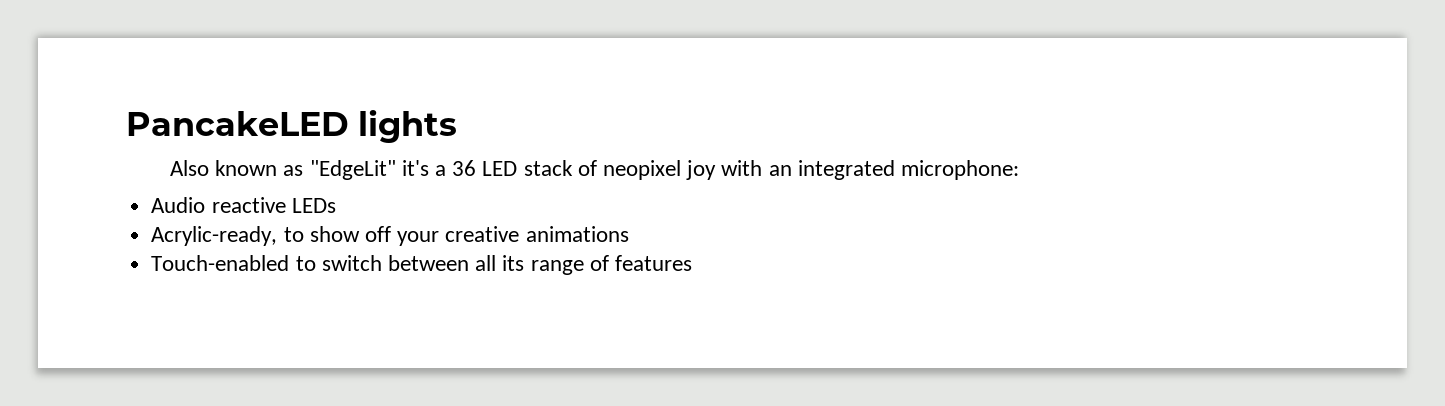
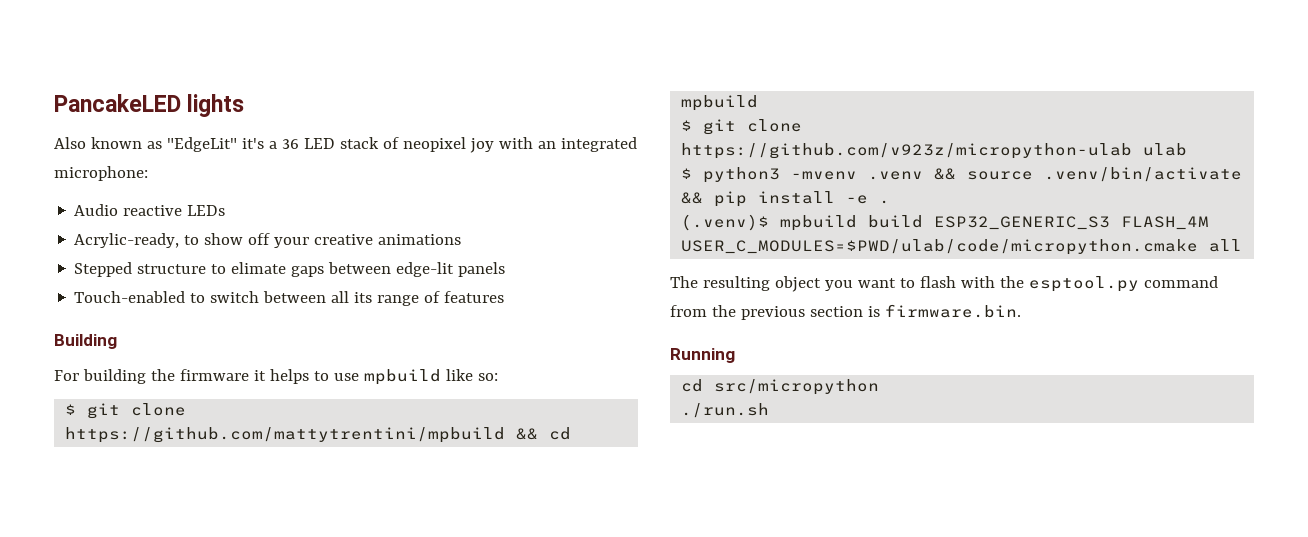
(629, 234) none -> [74,262,506,277] // Stepped structure to elimate gaps between edge-lit panels
(692, 263) none -> [54,334,117,349] [54,369,498,385] [65,403,187,419] [65,427,572,443] [681,95,759,111] [681,119,803,135] [681,143,1188,159] [681,167,1243,183] [681,191,891,207] [681,214,1210,231] [681,239,1243,255] [670,276,1218,292] [670,304,1021,320] [670,348,735,363] [681,379,880,395] [681,403,770,418] // Building // For building the firmware it helps to use mpbuild like so: // $ git clone https://github.com/mattytrentini/mpbuild && cd mpbuild // $ git clone https://github.com/v923z/micropython-ulab ulab // $ python3 -mvenv .venv && source .venv/bin/activate && pip install -e . // (.venv)$ mpbuild build ESP32_GENERIC_S3 FLASH_4M USER_C_MODULES=$PWD/ulab/code/micropython.cmake all // The resulting object you want to flash with the esptool.py command from the previous section is firmware.bin. // Running // cd src/micropython // ./run.sh

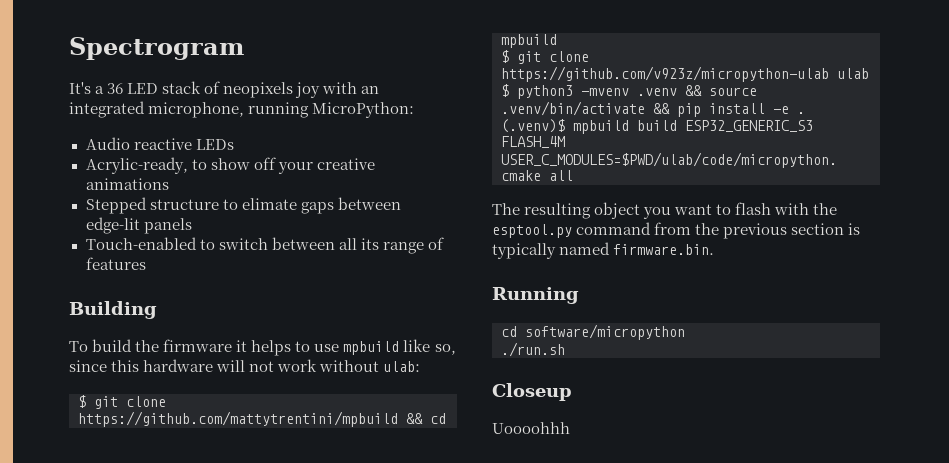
[54,94,245,117] [54,137,264,152] PancakeLED lights // Also known as "EdgeLit" it's -> [69,37,244,60] [69,82,91,94] Spectrogram // It's
[402,137,466,152] neopixel -> [223,82,294,98] neopixels
[54,166,148,181] microphone: -> [148,102,415,118] microphone, running MicroPython:
[54,369,146,384] For building -> [69,339,133,352] To build
[477,373,498,381] so: -> [434,344,456,355] [69,359,421,372] so, since this hardware will not work without ulab:
(880, 311) none -> [492,242,611,259] typically named
[714,379,880,395] src/micropython -> [525,324,685,340] software/micropython
(770, 410) none -> [492,383,572,401] [492,422,570,434] // Closeup // Uoooohhh

